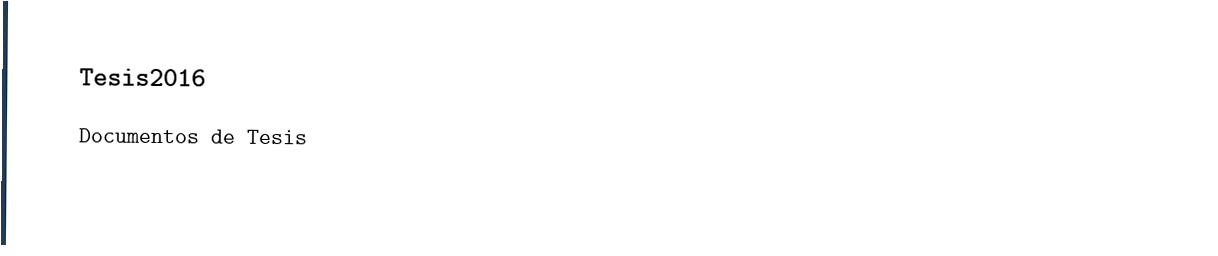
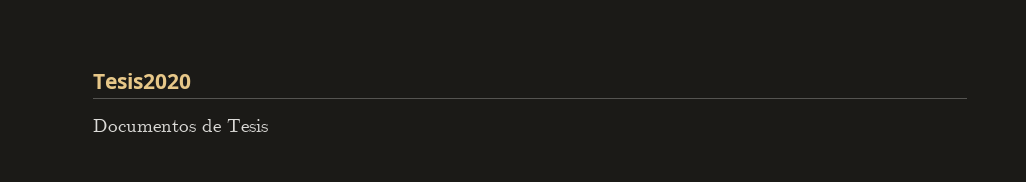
[79,68,206,87] Tesis2016 -> [93,73,191,89] Tesis2020

